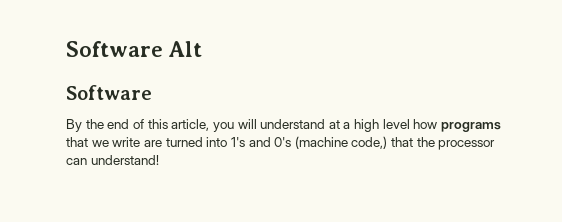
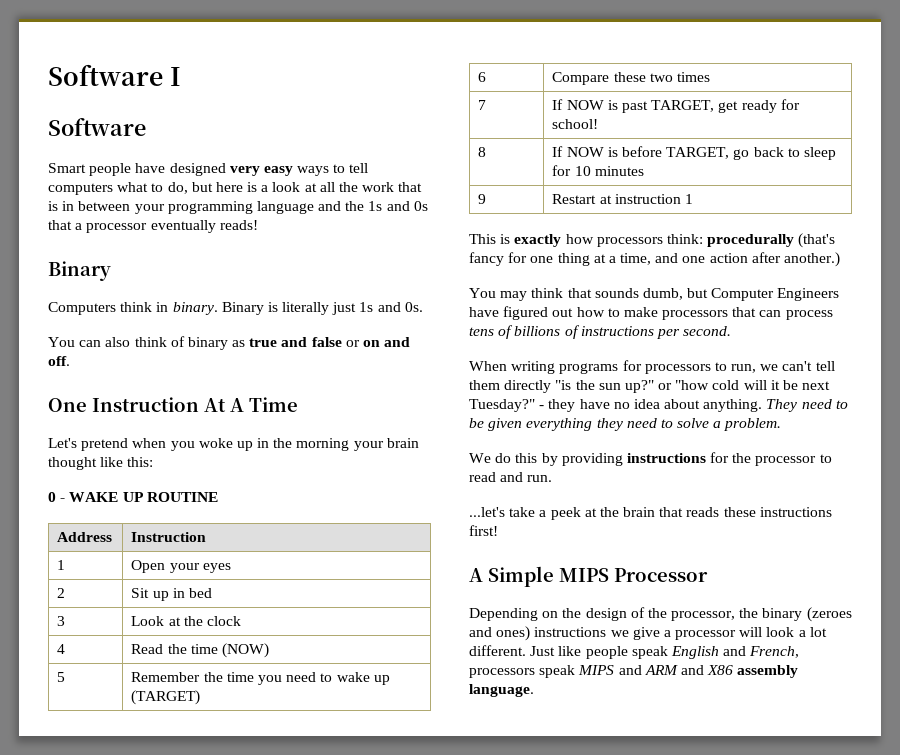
[66,41,203,57] Software Alt -> [48,64,181,86] Software I
[66,119,502,132] [66,136,496,150] [66,155,159,165] By the end of this article, you will understand at a high level how programs that we write are turned into 1's and 0's (machine code,) that the processor can understand! -> [48,163,369,176] [48,182,423,195] [48,201,428,214] [48,220,258,233] [48,261,111,281] [48,302,423,315] [48,336,411,350] [48,356,70,366] [48,397,298,412] [48,438,419,451] [48,457,154,470] [48,492,218,502] [57,532,113,542] [131,532,207,542] [57,560,66,570] [131,560,231,573] [57,588,66,598] [131,588,213,601] [57,616,66,626] [131,616,242,626] [57,644,66,654] [131,643,270,658] [57,672,66,682] [131,672,390,685] [131,690,201,705] [478,72,487,82] [552,72,711,85] [478,100,487,110] [552,99,800,113] [552,119,599,129] [478,147,487,157] [552,146,836,160] [552,165,644,176] [478,194,487,204] [552,194,694,204] [469,233,836,248] [469,252,841,267] [469,288,840,301] [469,306,833,320] [469,325,732,339] [469,360,835,374] [469,380,831,393] [469,399,848,412] [469,418,782,431] [469,452,832,466] [469,472,553,482] [469,507,832,520] [469,525,498,536] [469,566,708,587] [469,607,852,622] [469,626,827,641] [469,645,800,659] [469,665,799,678] [469,684,534,697] Smart people have designed very easy ways to tell computers what to do, but here is a look at all the work that is in between your programming language and the 1s and 0s that a processor eventually reads! // Binary // Computers think in binary. Binary is literally just 1s and 0s. // You can also think of binary as true and false or on and off. // One Instruction At A Time // Let's pretend when you woke up in the morning your brain thought like this: // 0 - WAKE UP ROUTINE // Address | Instruction // 1 | Open your eyes // 2 | Sit up in bed // 3 | Look at the clock // 4 | Read the time (NOW) // 5 | Remember the time you need to wake up (TARGET) // 6 | Compare these two times // 7 | If NOW is past TARGET, get ready for school! // 8 | If NOW is before TARGET, go back to sleep for 10 minutes // 9 | Restart at instruction 1 // This is exactly how processors think: procedurally (that's fancy for one thing at a time, and one action after another.) // You may think that sounds dumb, but Computer Engineers have figured out how to make processors that can process tens of billions of instructions per second. // When writing programs for processors to run, we can't tell them directly "is the sun up?" or "how cold will it be next Tuesday?" - they have no idea about anything. They need to be given everything they need to solve a problem. // We do this by providing instructions for the processor to read and run. // ...let's take a peek at the brain that reads these instructions first! // A Simple MIPS Processor // Depending on the design of the processor, the binary (zeroes and ones) instructions we give a processor will look a lot different. Just like people speak English and French, processors speak MIPS and ARM and X86 assembly language.

